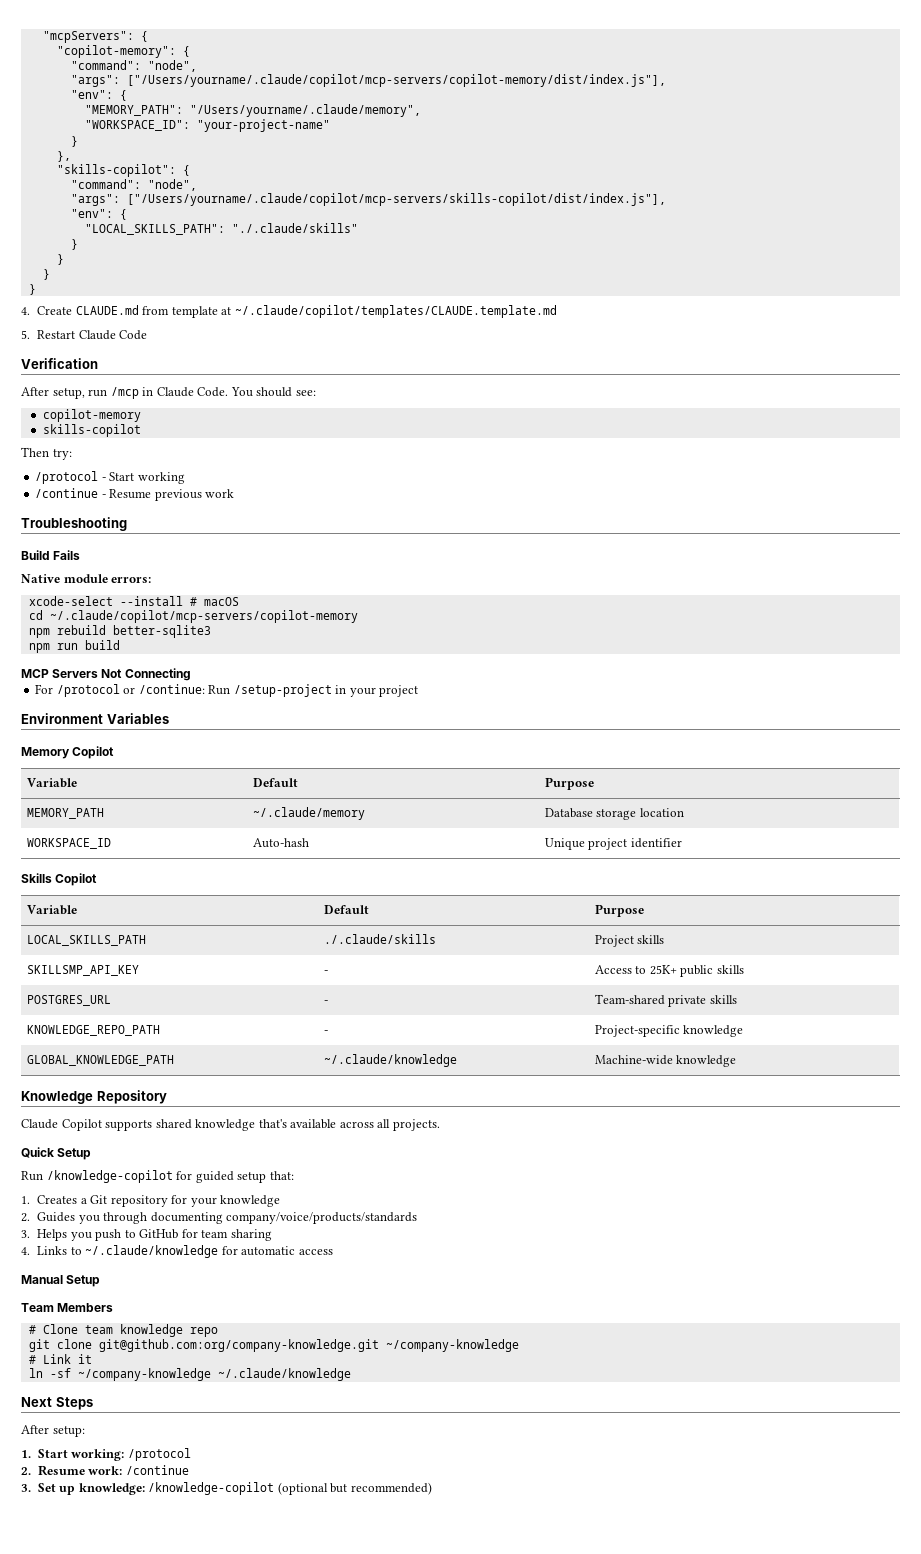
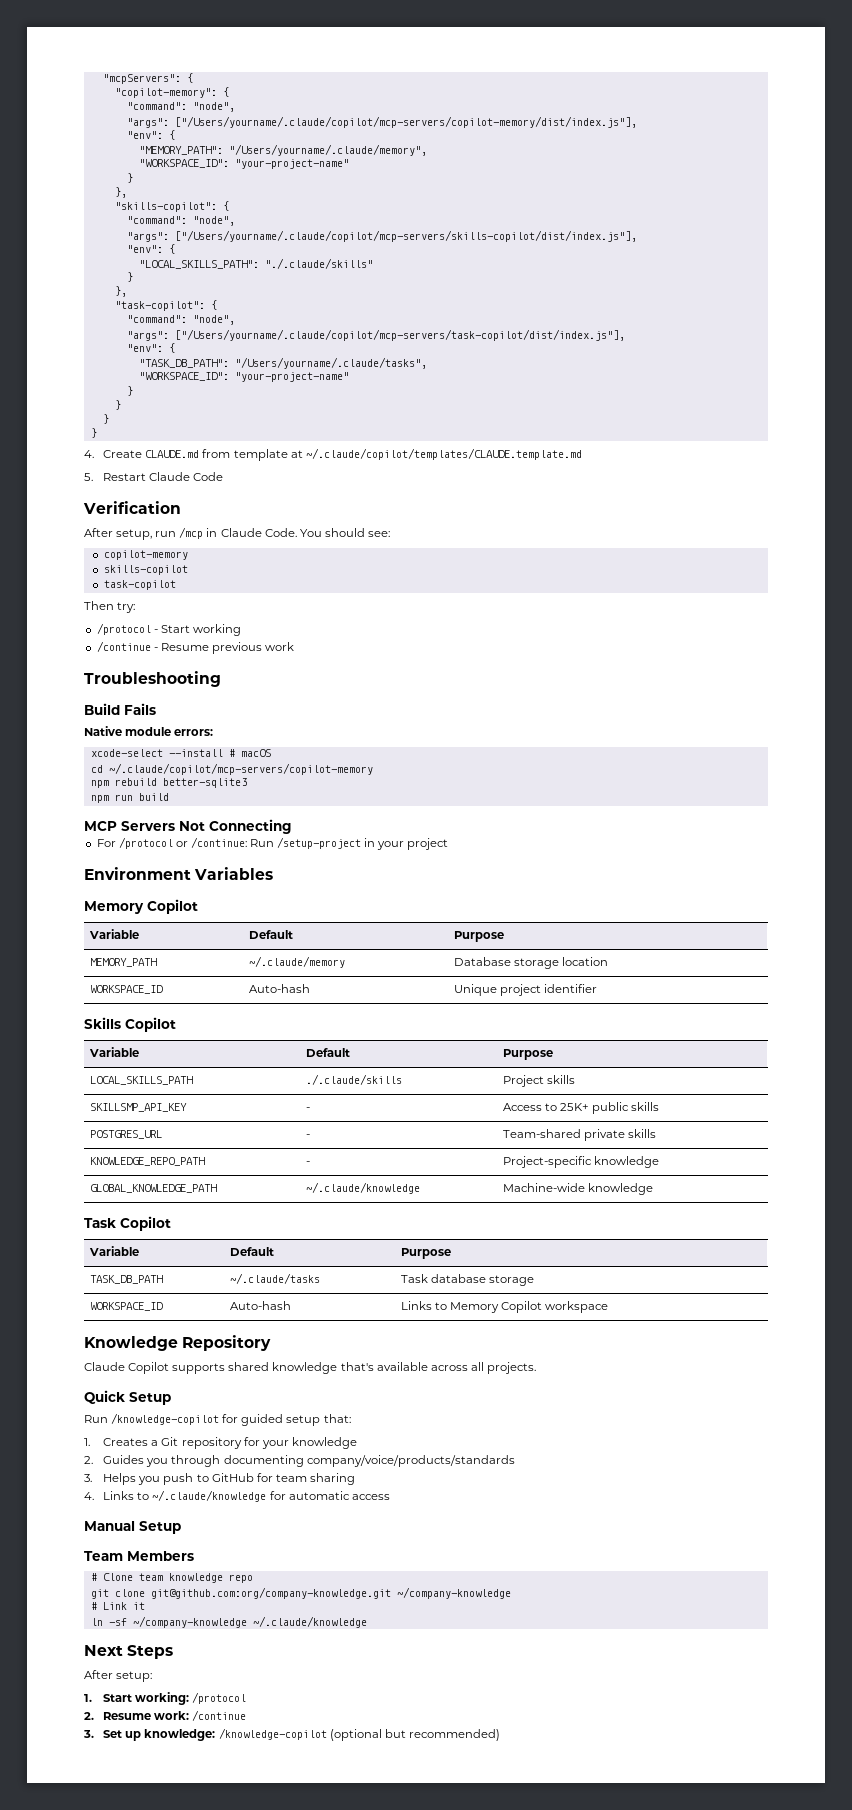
(78, 244) none -> [114,286,127,297] [114,300,217,311] [126,315,235,325] [126,329,625,341] [126,343,175,353] [138,357,427,369] [138,372,349,382] [126,386,133,396] // }, // "task-copilot": { // "command": "node", // "args": ["/Users/yourname/.claude/copilot/mcp-servers/task-copilot/dist/index.js"], // "env": { // "TASK_DB_PATH": "/Users/yourname/.claude/tasks", // "WORKSPACE_ID": "your-project-name" // }
(142, 430) none -> [103,580,176,590] // task-copilot
(737, 1061) none -> [84,1216,171,1231] [88,1246,139,1256] [229,1247,274,1256] [400,1248,451,1259] [89,1275,163,1284] [229,1273,320,1284] [400,1274,535,1286] [89,1302,163,1311] [229,1301,291,1310] [400,1301,609,1313] // Task Copilot // Variable | Default | Purpose // TASK_DB_PATH | ~/.claude/tasks | Task database storage // WORKSPACE_ID | Auto-hash | Links to Memory Copilot workspace

